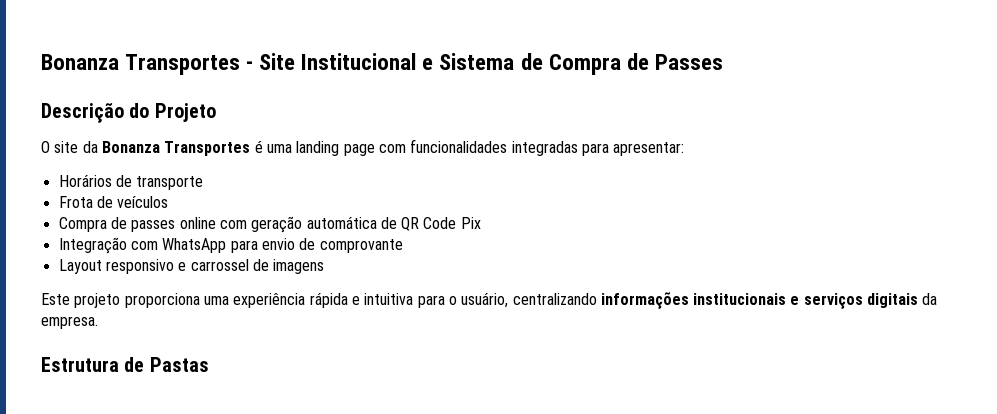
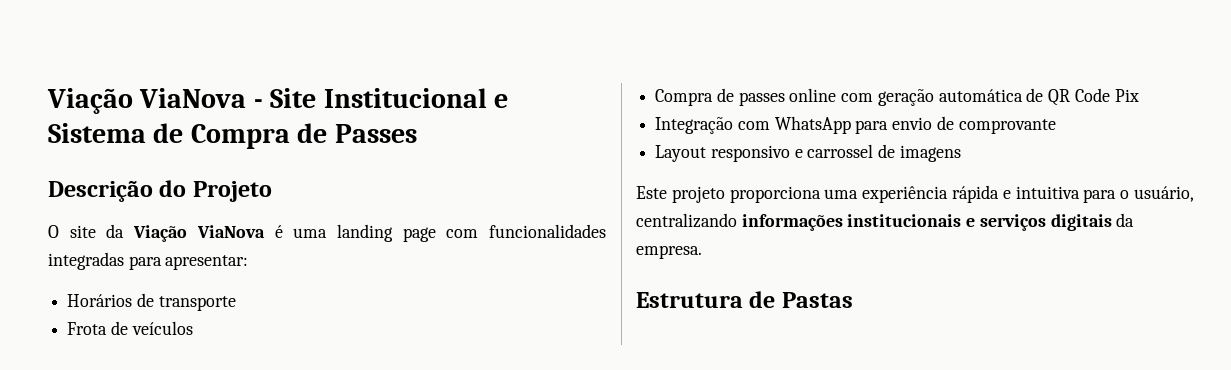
[41,54,241,75] Bonanza Transportes -> [47,88,247,114] Viação ViaNova
[101,141,251,156] Bonanza Transportes -> [133,225,265,242] Viação ViaNova

